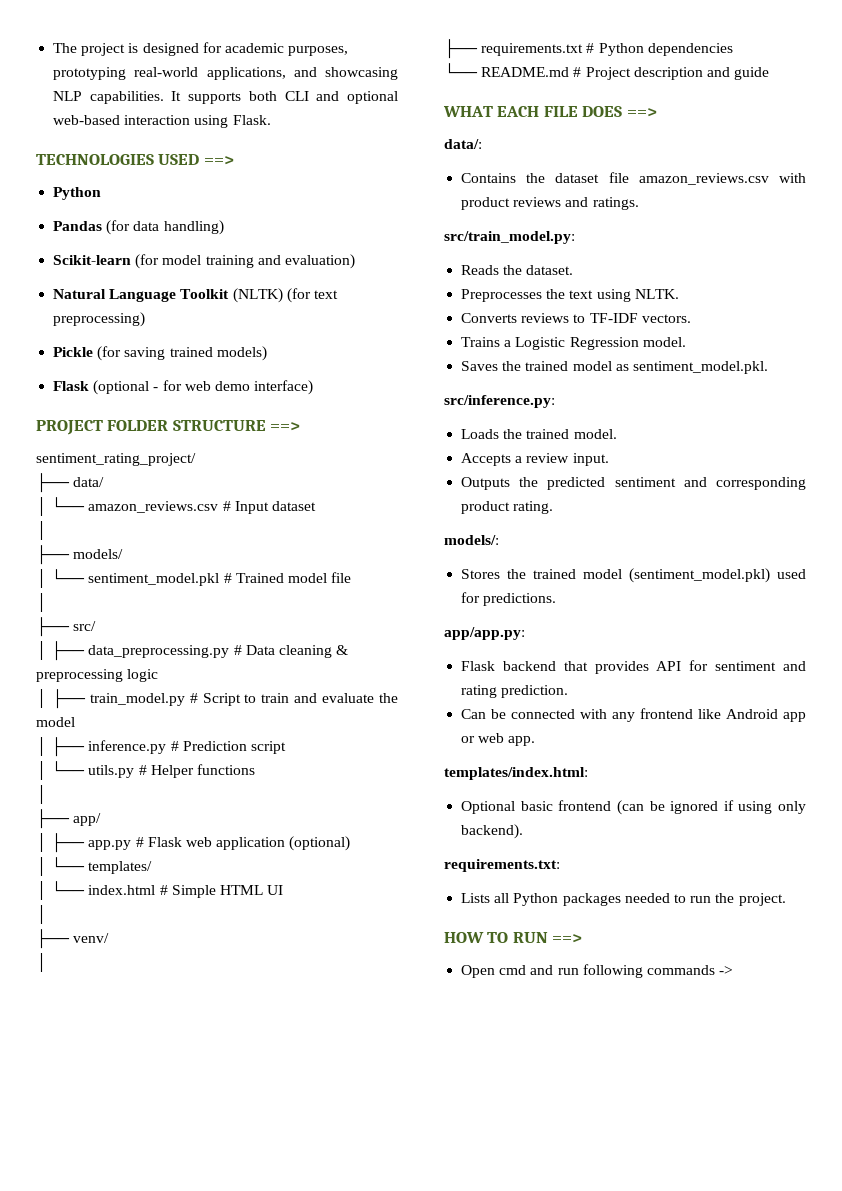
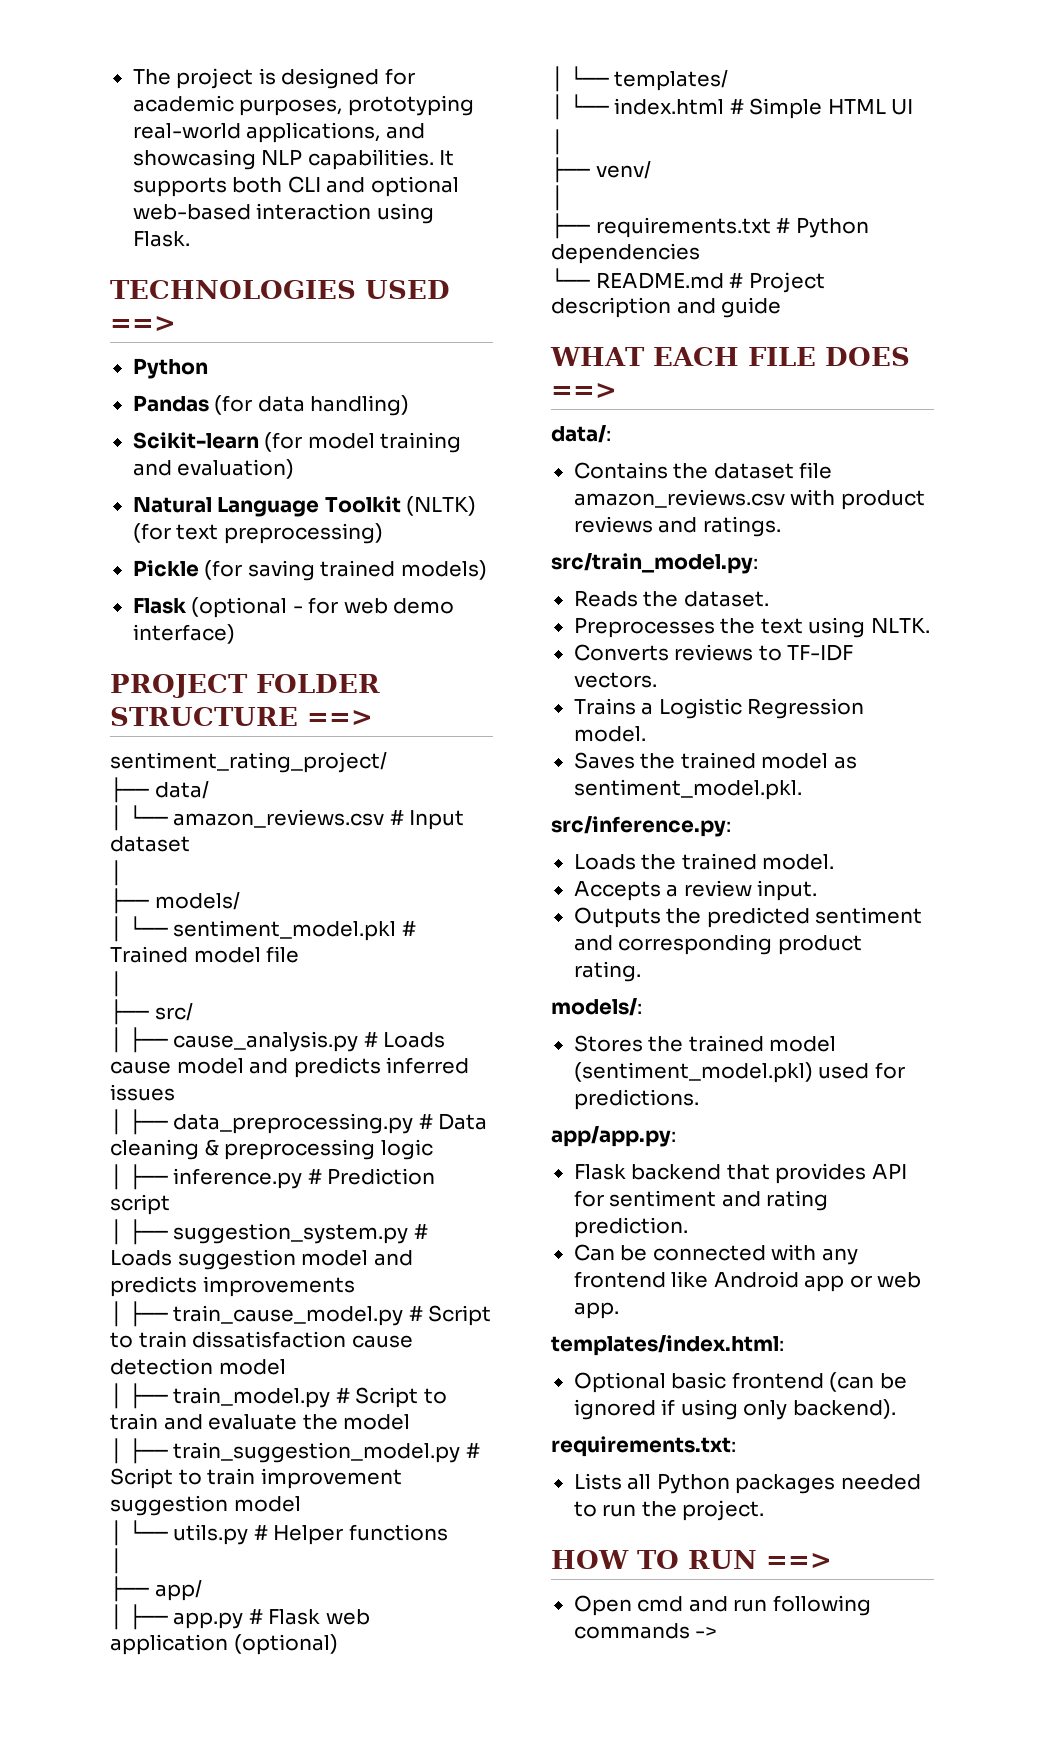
(97, 626) none -> [110,1027,446,1053] [110,1057,470,1078] [110,1084,175,1101] // │ ├── cause_analysis.py # Loads cause model and predicts inferred issues
(159, 675) none -> [110,1164,436,1190] [110,1194,170,1215] [110,1219,428,1245] [110,1249,413,1270] [110,1276,355,1297] [110,1301,492,1327] [110,1331,413,1348] [110,1358,286,1375] // │ ├── inference.py # Prediction script // │ ├── suggestion_system.py # Loads suggestion model and predicts improvements // │ ├── train_cause_model.py # Script to train dissatisfaction cause detection model
[88,740,286,754] inference.py # Prediction script -> [173,1442,480,1463] [110,1468,402,1489] [110,1495,301,1516] train_suggestion_model.py # Script to train improvement suggestion model

